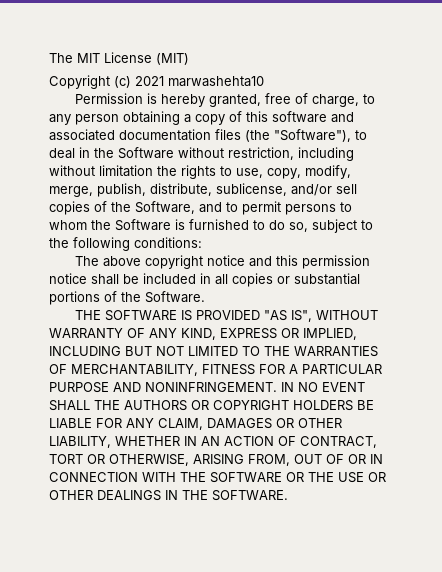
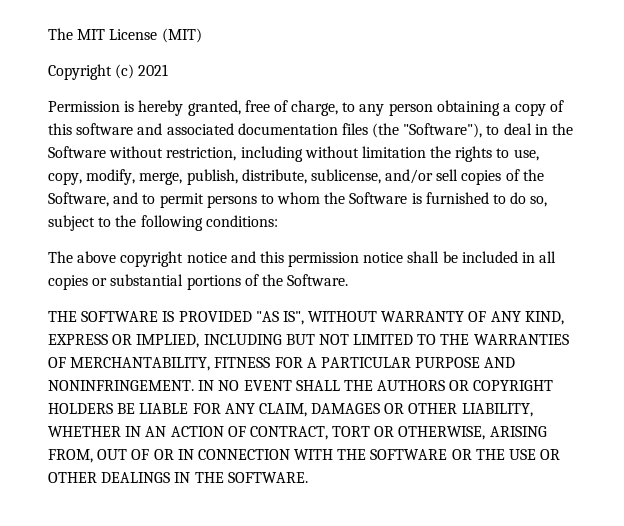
[168,76,264,87] marwashehta10 -> (169, 70) none

